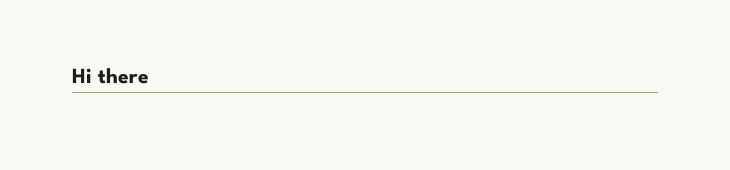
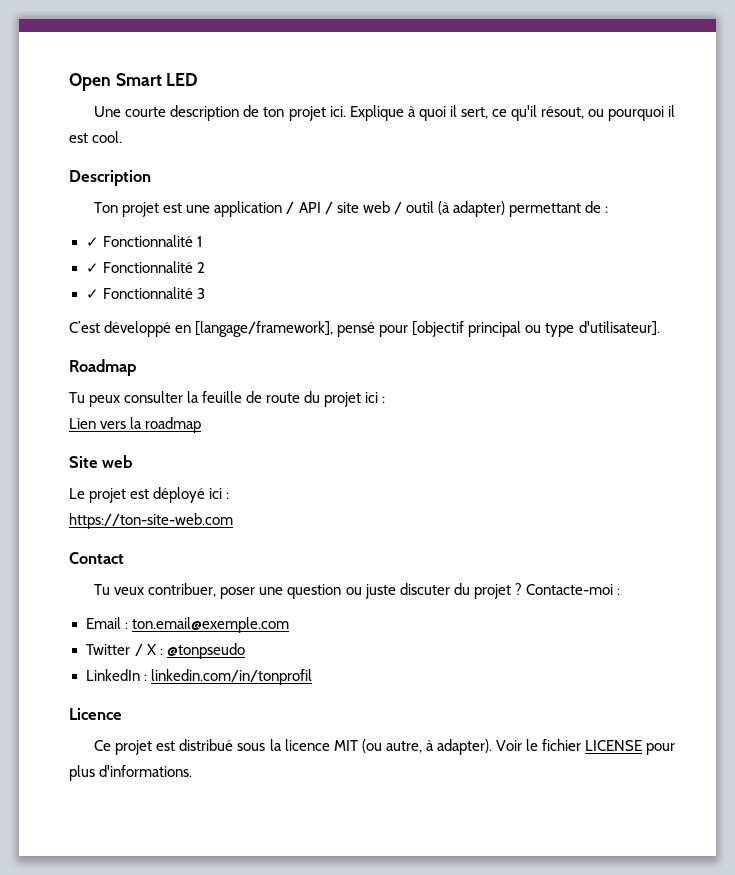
[72,68,149,84] Hi there -> [69,73,199,91] [94,105,676,121] [69,131,123,143] [69,170,151,186] [94,201,609,217] [85,235,202,247] [85,261,205,273] [85,287,205,299] [69,321,660,337] [69,359,136,376] [69,391,386,407] [69,417,202,433] [69,455,133,468] [69,487,230,503] [69,513,233,529] [69,552,124,564] [94,583,620,599] [85,617,289,633] [85,643,245,659] [85,669,312,685] [69,708,122,720] [94,739,676,755] [69,765,193,781] Open Smart LED // Une courte description de ton projet ici. Explique à quoi il sert, ce qu'il résout, ou pourquoi il est cool. // Description // Ton projet est une application / API / site web / outil (à adapter) permettant de : // ✓ Fonctionnalité 1 // ✓ Fonctionnalité 2 // ✓ Fonctionnalité 3 // C’est développé en [langage/framework], pensé pour [objectif principal ou type d'utilisateur]. // Roadmap // Tu peux consulter la feuille de route du projet ici : // Lien vers la roadmap // Site web // Le projet est déployé ici : // https://ton-site-web.com // Contact // Tu veux contribuer, poser une question ou juste discuter du projet ? Contacte-moi : // Email : ton.email@exemple.com // Twitter / X : @tonpseudo // LinkedIn : linkedin.com/in/tonprofil // Licence // Ce projet est distribué sous la licence MIT (ou autre, à adapter). Voir le fichier LICENSE pour plus d'informations.

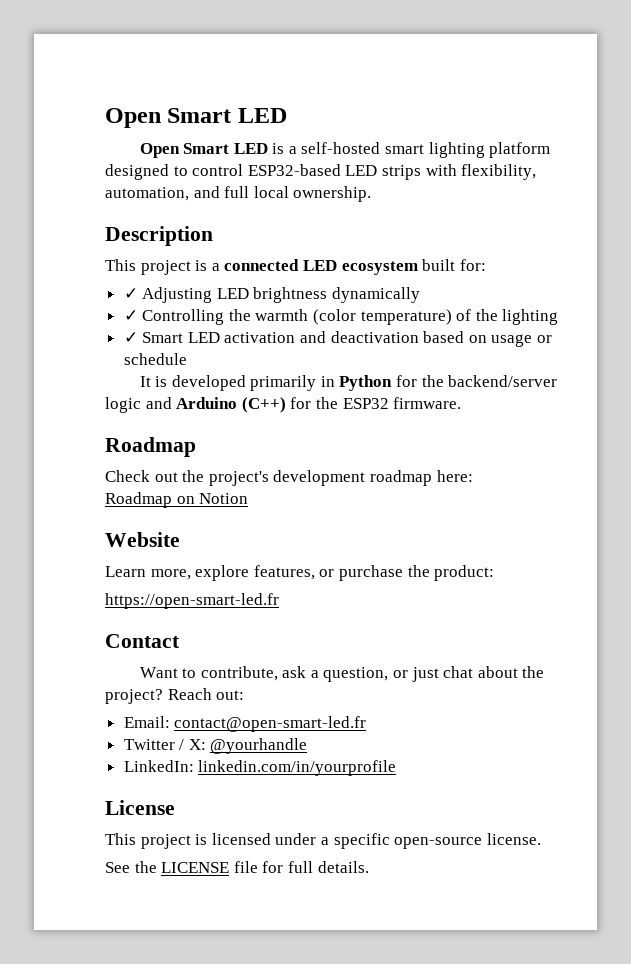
[94,105,676,121] [69,131,123,143] [69,170,151,186] [94,201,609,217] [85,235,202,247] [85,261,205,273] [85,287,205,299] [69,321,660,337] [69,359,136,376] [69,391,386,407] [69,417,202,433] [69,455,133,468] [69,487,230,503] [69,513,233,529] [69,552,124,564] [94,583,620,599] [85,617,289,633] [85,643,245,659] [85,669,312,685] [69,708,122,720] [94,739,676,755] [69,765,193,781] Une courte description de ton projet ici. Explique à quoi il sert, ce qu'il résout, ou pourquoi il est cool. // Description // Ton projet est une application / API / site web / outil (à adapter) permettant de : // ✓ Fonctionnalité 1 // ✓ Fonctionnalité 2 // ✓ Fonctionnalité 3 // C’est développé en [langage/framework], pensé pour [objectif principal ou type d'utilisateur]. // Roadmap // Tu peux consulter la feuille de route du projet ici : // Lien vers la roadmap // Site web // Le projet est déployé ici : // https://ton-site-web.com // Contact // Tu veux contribuer, poser une question ou juste discuter du projet ? Contacte-moi : // Email : ton.email@exemple.com // Twitter / X : @tonpseudo // LinkedIn : linkedin.com/in/tonprofil // Licence // Ce projet est distribué sous la licence MIT (ou autre, à adapter). Voir le fichier LICENSE pour plus d'informations. -> [139,142,551,158] [105,164,537,180] [105,186,372,202] [105,226,213,246] [105,259,486,275] [123,287,421,303] [123,309,559,325] [123,331,553,347] [123,353,187,365] [139,375,558,391] [105,397,462,413] [105,437,196,457] [105,470,473,486] [105,492,249,508] [105,532,180,547] [105,565,495,581] [105,593,279,609] [105,634,180,648] [139,666,545,682] [105,688,245,704] [123,716,367,732] [123,738,308,754] [123,760,397,776] [105,800,175,815] [105,833,541,849] [105,861,369,873] Open Smart LED is a self-hosted smart lighting platform designed to control ESP32-based LED strips with flexibility, automation, and full local ownership. // Description // This project is a connected LED ecosystem built for: // ✓ Adjusting LED brightness dynamically // ✓ Controlling the warmth (color temperature) of the lighting // ✓ Smart LED activation and deactivation based on usage or schedule // It is developed primarily in Python for the backend/server logic and Arduino (C++) for the ESP32 firmware. // Roadmap // Check out the project's development roadmap here: // Roadmap on Notion // Website // Learn more, explore features, or purchase the product: // https://open-smart-led.fr // Contact // Want to contribute, ask a question, or just chat about the project? Reach out: // Email: contact@open-smart-led.fr // Twitter / X: @yourhandle // LinkedIn: linkedin.com/in/yourprofile // License // This project is licensed under a specific open-source license. // See the LICENSE file for full details.

